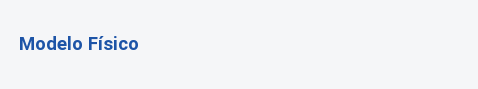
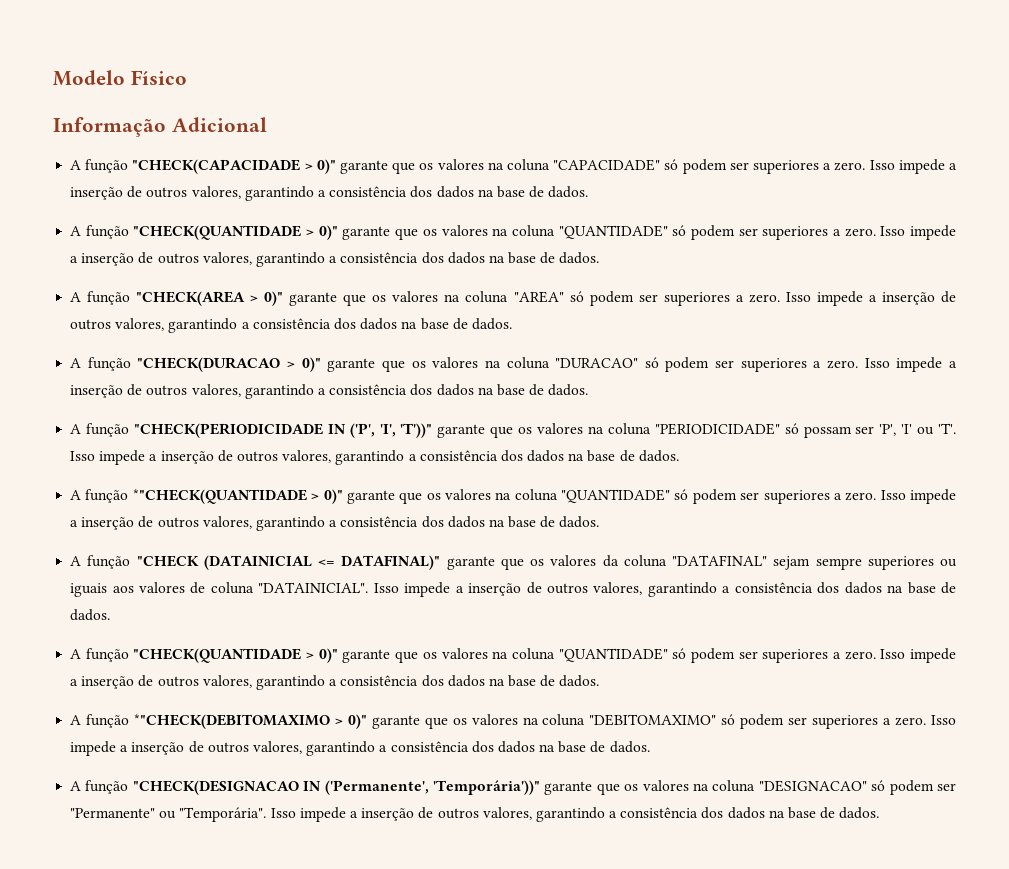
(139, 43) none -> [53,117,267,137] [70,159,957,174] [70,186,589,201] [70,225,956,240] [70,252,600,267] [70,291,956,306] [70,318,512,333] [70,357,958,372] [70,384,589,399] [70,423,957,438] [70,450,679,465] [70,489,957,504] [70,516,600,531] [70,555,958,570] [70,582,956,597] [70,609,111,621] [70,648,956,663] [70,675,600,690] [70,714,957,729] [70,741,650,756] [70,780,956,795] [70,807,880,822] // Informação Adicional // A função "CHECK(CAPACIDADE > 0)" garante que os valores na coluna "CAPACIDADE" só podem ser superiores a zero. Isso impede a inserção de outros valores, garantindo a consistência dos dados na base de dados. // A função "CHECK(QUANTIDADE > 0)" garante que os valores na coluna "QUANTIDADE" só podem ser superiores a zero. Isso impede a inserção de outros valores, garantindo a consistência dos dados na base de dados. // A função "CHECK(AREA > 0)" garante que os valores na coluna "AREA" só podem ser superiores a zero. Isso impede a inserção de outros valores, garantindo a consistência dos dados na base de dados. // A função "CHECK(DURACAO > 0)" garante que os valores na coluna "DURACAO" só podem ser superiores a zero. Isso impede a inserção de outros valores, garantindo a consistência dos dados na base de dados. // A função "CHECK(PERIODICIDADE IN ('P', 'I', 'T'))" garante que os valores na coluna "PERIODICIDADE" só possam ser 'P', 'I' ou 'T'. Isso impede a inserção de outros valores, garantindo a consistência dos dados na base de dados. // A função *"CHECK(QUANTIDADE > 0)" garante que os valores na coluna "QUANTIDADE" só podem ser superiores a zero. Isso impede a inserção de outros valores, garantindo a consistência dos dados na base de dados. // A função "CHECK (DATAINICIAL <= DATAFINAL)" garante que os valores da coluna "DATAFINAL" sejam sempre superiores ou iguais aos valores de coluna "DATAINICIAL". Isso impede a inserção de outros valores, garantindo a consistência dos dados na base de dados. // A função "CHECK(QUANTIDADE > 0)" garante que os valores na coluna "QUANTIDADE" só podem ser superiores a zero. Isso impede a inserção de outros valores, garantindo a consistência dos dados na base de dados. // A função *"CHECK(DEBITOMAXIMO > 0)" garante que os valores na coluna "DEBITOMAXIMO" só podem ser superiores a zero. Isso impede a inserção de outros valores, garantindo a consistência dos dados na base de dados. // A função "CHECK(DESIGNACAO IN ('Permanente', 'Temporária'))" garante que os valores na coluna "DESIGNACAO" só podem ser "Permanente" ou "Temporária". Isso impede a inserção de outros valores, garantindo a consistência dos dados na base de dados.

